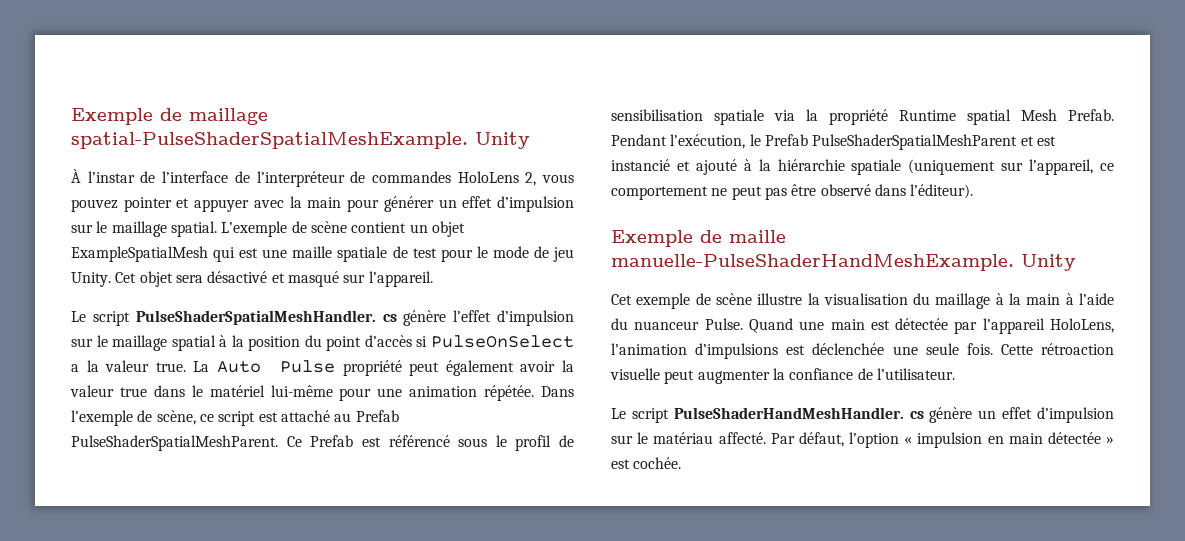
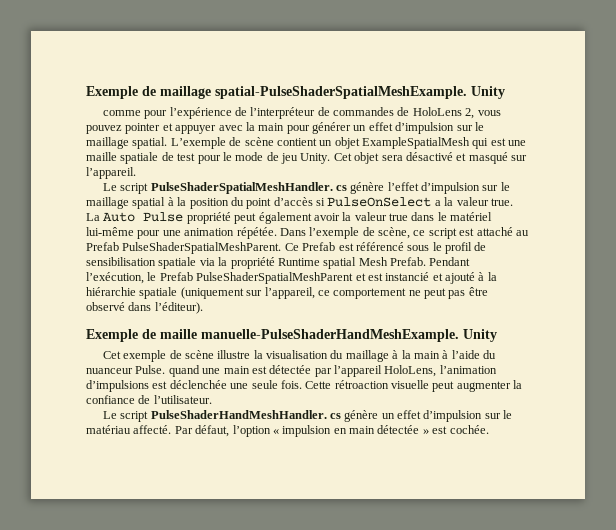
[71,169,229,183] À l’instar de l’interface -> [102,107,232,119] comme pour l’expérience
(451, 177) none -> [397,107,410,116] de
[748,318,793,333] Quand -> [168,365,200,377] quand

